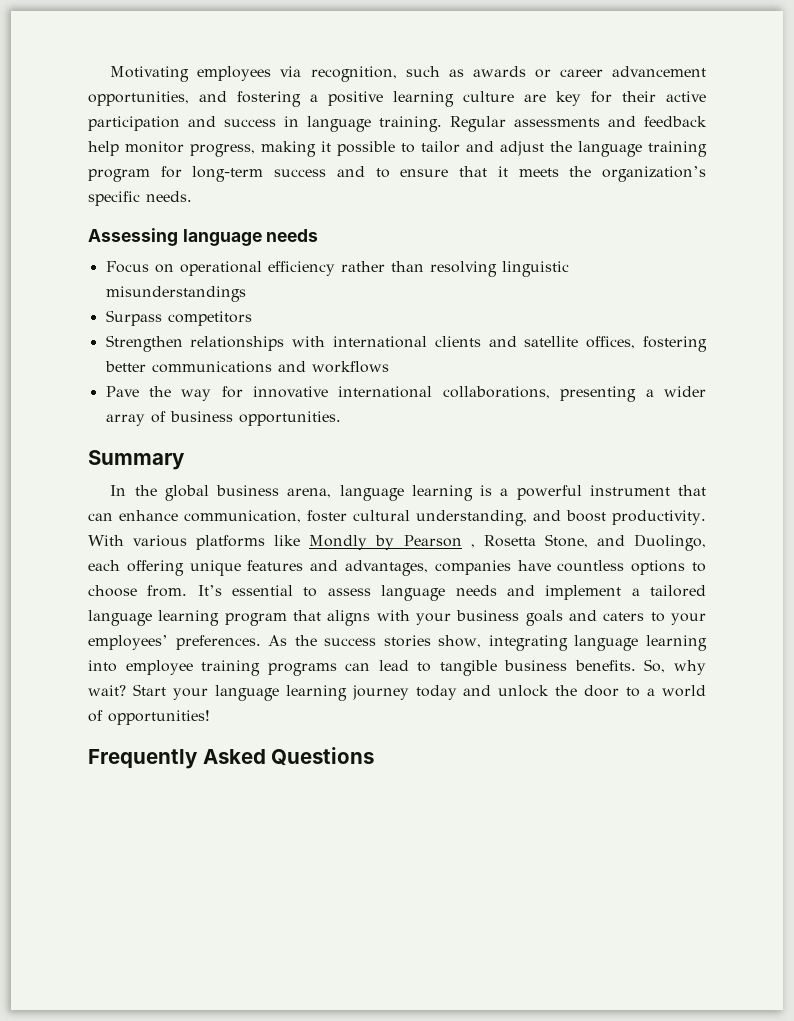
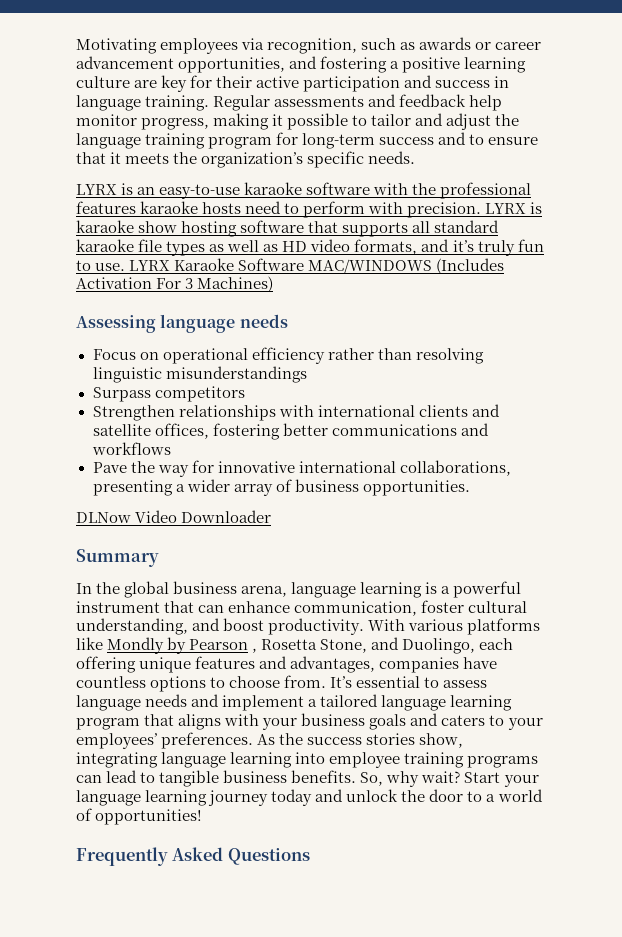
(192, 196) none -> [76,182,532,199] [76,201,543,218] [76,220,500,237] [76,239,544,256] [76,258,505,274] [76,276,274,292] // LYRX is an easy-to-use karaoke software with the professional features karaoke hosts need to perform with precision. LYRX is karaoke show hosting software that supports all standard karaoke file types as well as HD video formats, and it’s truly fun to use. LYRX Karaoke Software MAC/WINDOWS (Includes Activation For 3 Machines)
(341, 418) none -> [76,510,272,523] // DLNow Video Downloader

